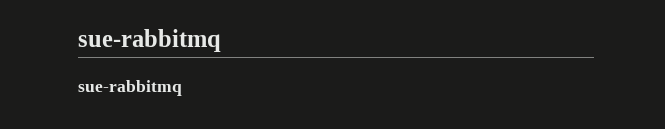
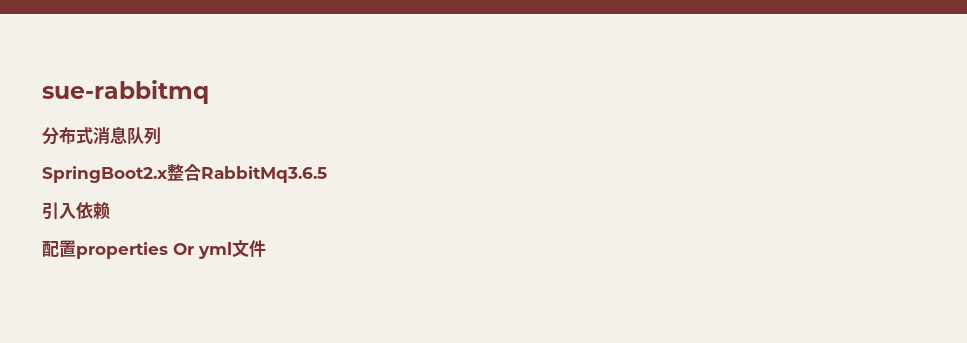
[78,80,182,96] sue-rabbitmq -> [42,126,161,145] [42,164,327,183] [42,202,110,220] [42,240,266,259] 分布式消息队列 // SpringBoot2.x整合RabbitMq3.6.5 // 引入依赖 // 配置properties Or yml文件

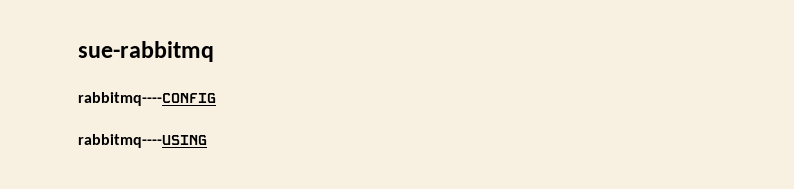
[42,126,161,145] [42,164,327,183] [42,202,110,220] [42,240,266,259] 分布式消息队列 // SpringBoot2.x整合RabbitMq3.6.5 // 引入依赖 // 配置properties Or yml文件 -> [78,92,216,106] [78,134,207,148] rabbitmq----CONFIG // rabbitmq----USING

